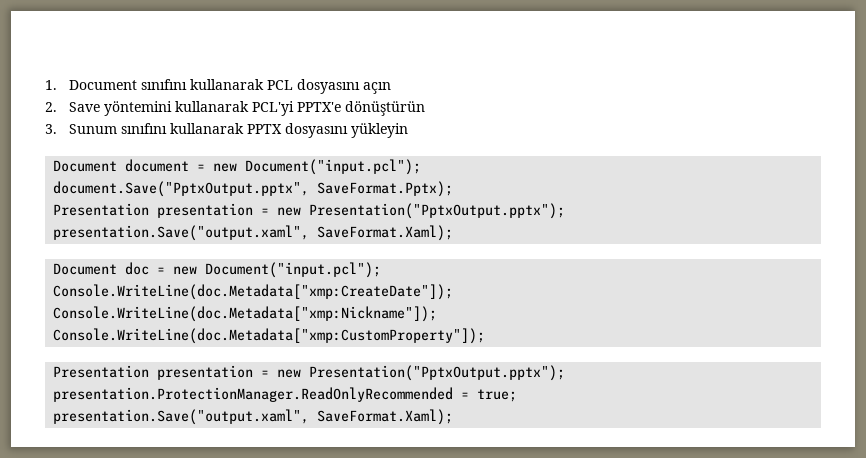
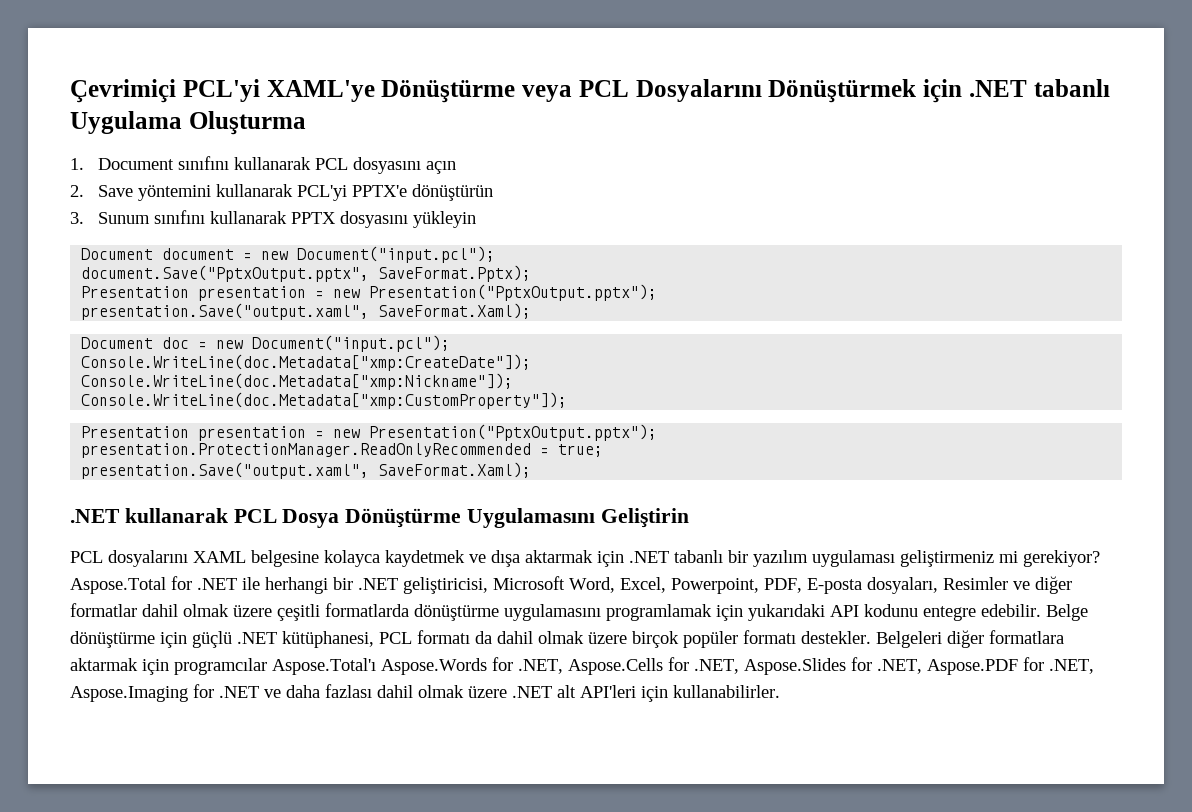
(45, 85) none -> [70,79,1110,103] [70,111,306,135] Çevrimiçi PCL'yi XAML'ye Dönüştürme veya PCL Dosyalarını Dönüştürmek için .NET tabanlı Uygulama Oluşturma //
(454, 417) none -> [70,508,689,528] [70,550,1100,567] [70,576,1072,594] [70,603,1088,621] [70,630,1064,648] [70,657,1094,675] [70,684,780,702] // .NET kullanarak PCL Dosya Dönüştürme Uygulamasını Geliştirin // PCL dosyalarını XAML belgesine kolayca kaydetmek ve dışa aktarmak için .NET tabanlı bir yazılım uygulaması geliştirmeniz mi gerekiyor? Aspose.Total for .NET ile herhangi bir .NET geliştiricisi, Microsoft Word, Excel, Powerpoint, PDF, E-posta dosyaları, Resimler ve diğer formatlar dahil olmak üzere çeşitli formatlarda dönüştürme uygulamasını programlamak için yukarıdaki API kodunu entegre edebilir. Belge dönüştürme için güçlü .NET kütüphanesi, PCL formatı da dahil olmak üzere birçok popüler formatı destekler. Belgeleri diğer formatlara aktarmak için programcılar Aspose.Total'ı Aspose.Words for .NET, Aspose.Cells for .NET, Aspose.Slides for .NET, Aspose.PDF for .NET, Aspose.Imaging for .NET ve daha fazlası dahil olmak üzere .NET alt API'leri için kullanabilirler.

